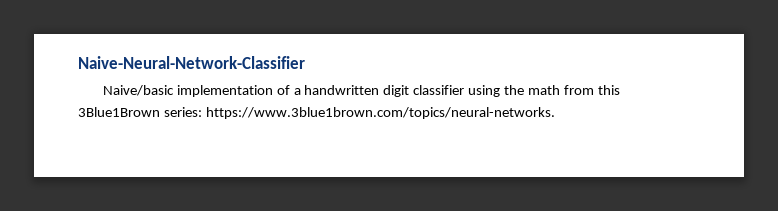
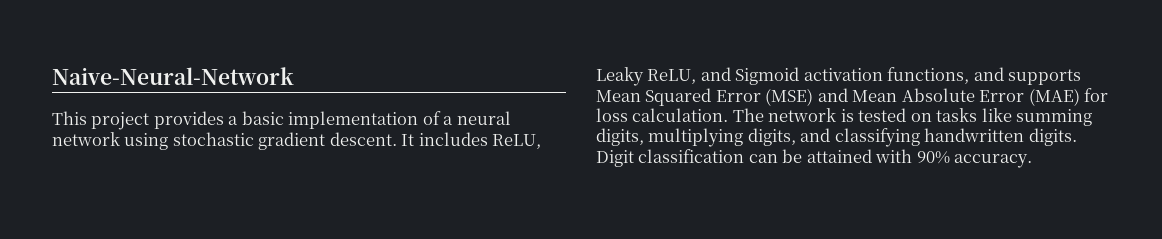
[78,56,305,69] [102,85,620,97] [78,107,555,119] Naive-Neural-Network-Classifier // Naive/basic implementation of a handwritten digit classifier using the math from this 3Blue1Brown series: https://www.3blue1brown.com/topics/neural-networks. -> [52,67,294,85] [52,111,511,130] [52,132,542,150] [596,67,1082,86] [596,88,1109,106] [596,108,1093,126] [596,128,1077,147] [596,149,1033,168] Naive-Neural-Network // This project provides a basic implementation of a neural network using stochastic gradient descent. It includes ReLU, Leaky ReLU, and Sigmoid activation functions, and supports Mean Squared Error (MSE) and Mean Absolute Error (MAE) for loss calculation. The network is tested on tasks like summing digits, multiplying digits, and classifying handwritten digits. Digit classification can be attained with 90% accuracy.

